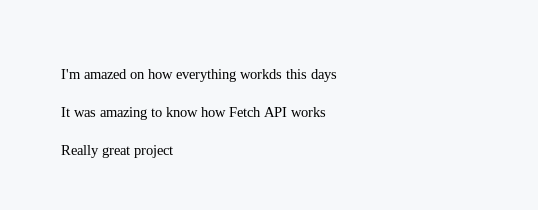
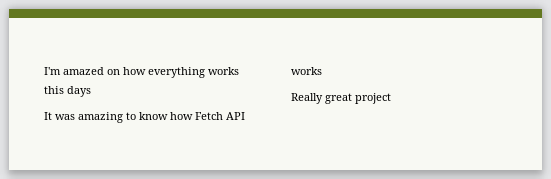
[240,69,282,79] workds -> [208,67,239,75] works

